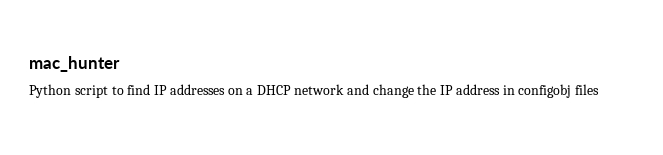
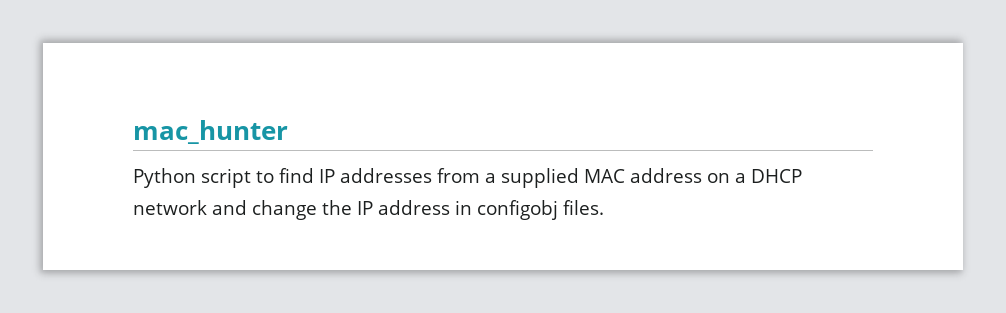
(225, 89) none -> [437,168,702,188] from a supplied MAC address
[575,84,600,95] files -> [563,200,604,215] files.

